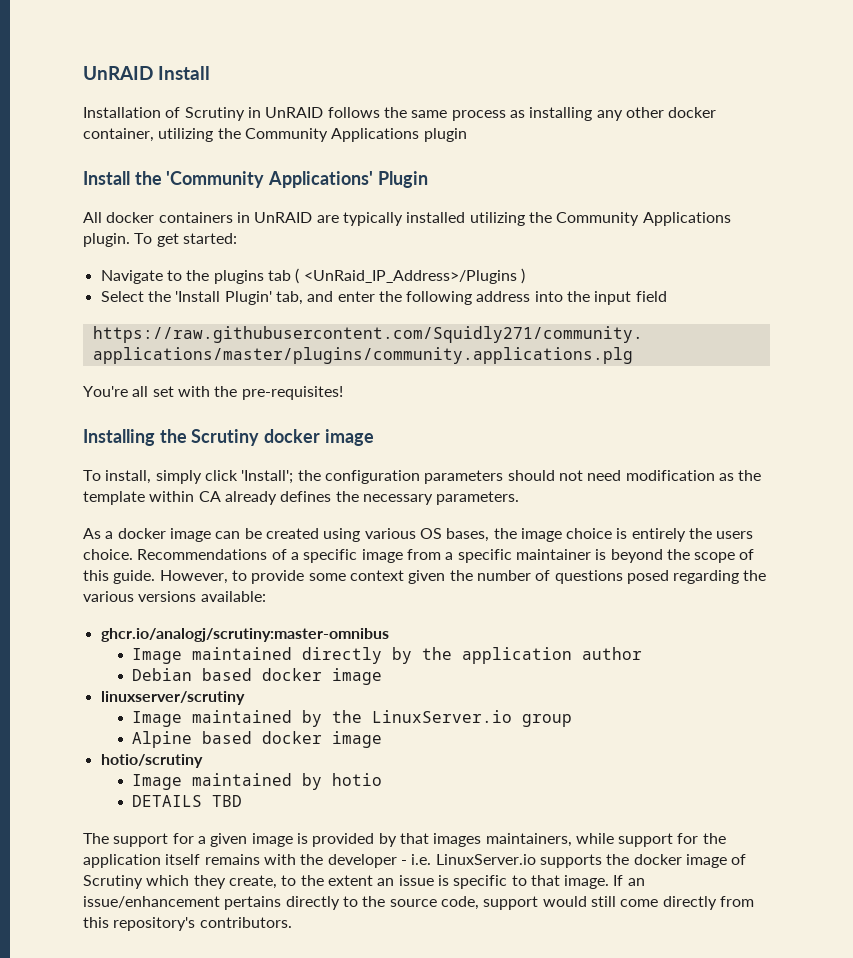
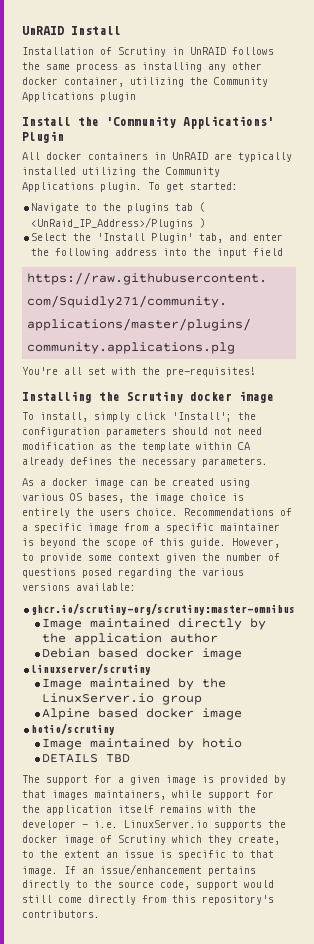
[100,628,389,642] ghcr.io/analogj/scrutiny:master-omnibus -> [31,603,296,615] ghcr.io/scrutiny-org/scrutiny:master-omnibus

